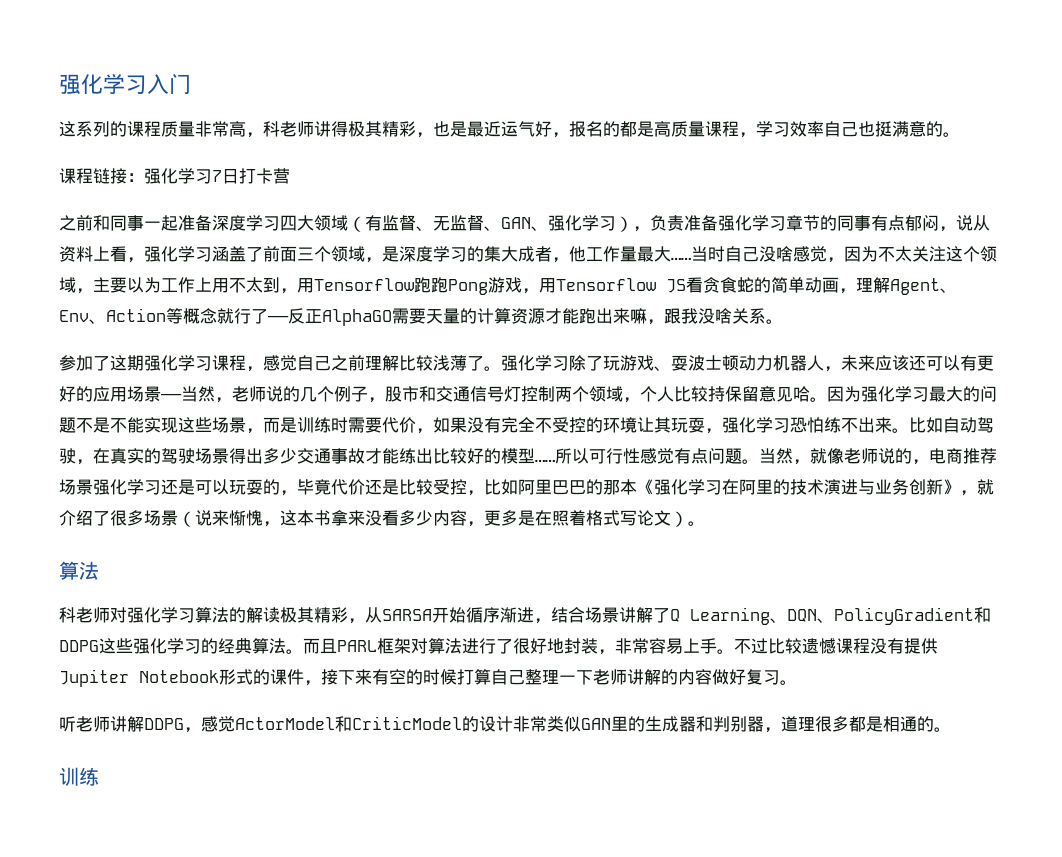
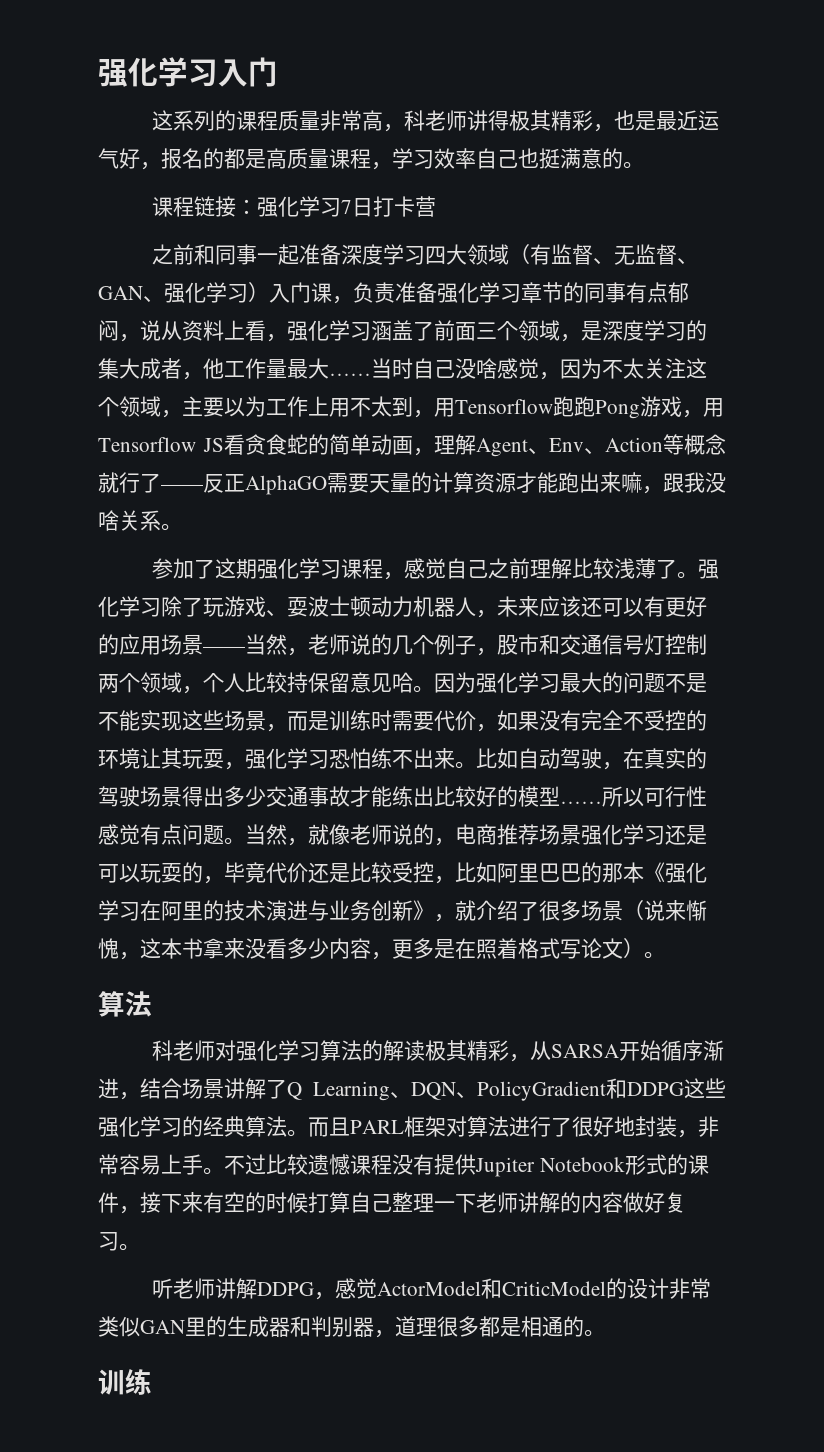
(633, 224) none -> [269,282,332,303] 入门课

